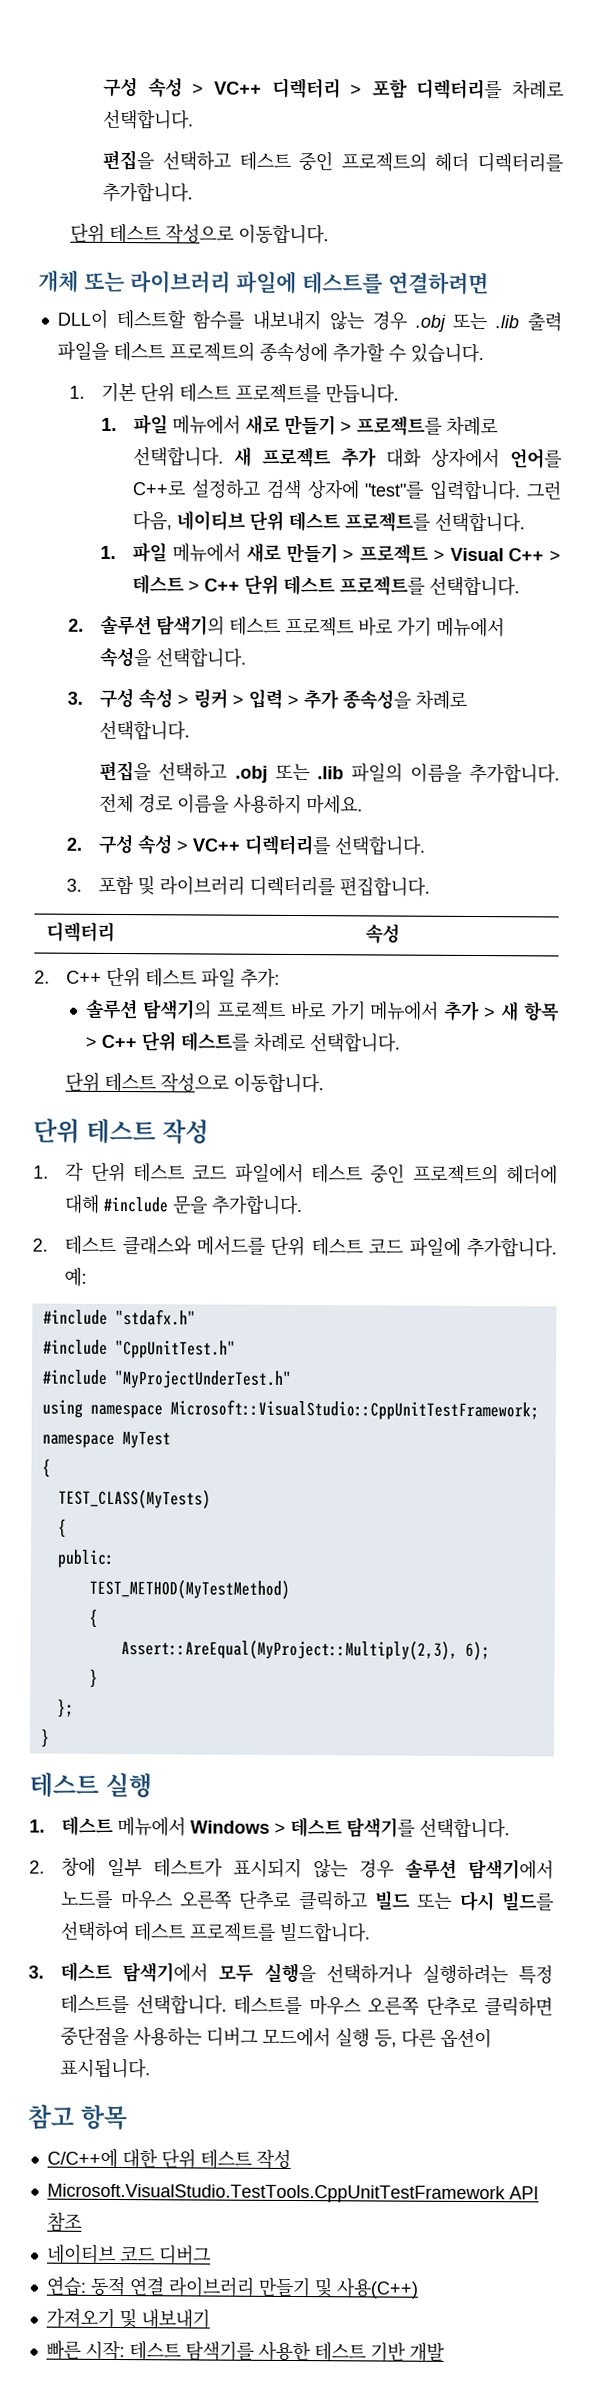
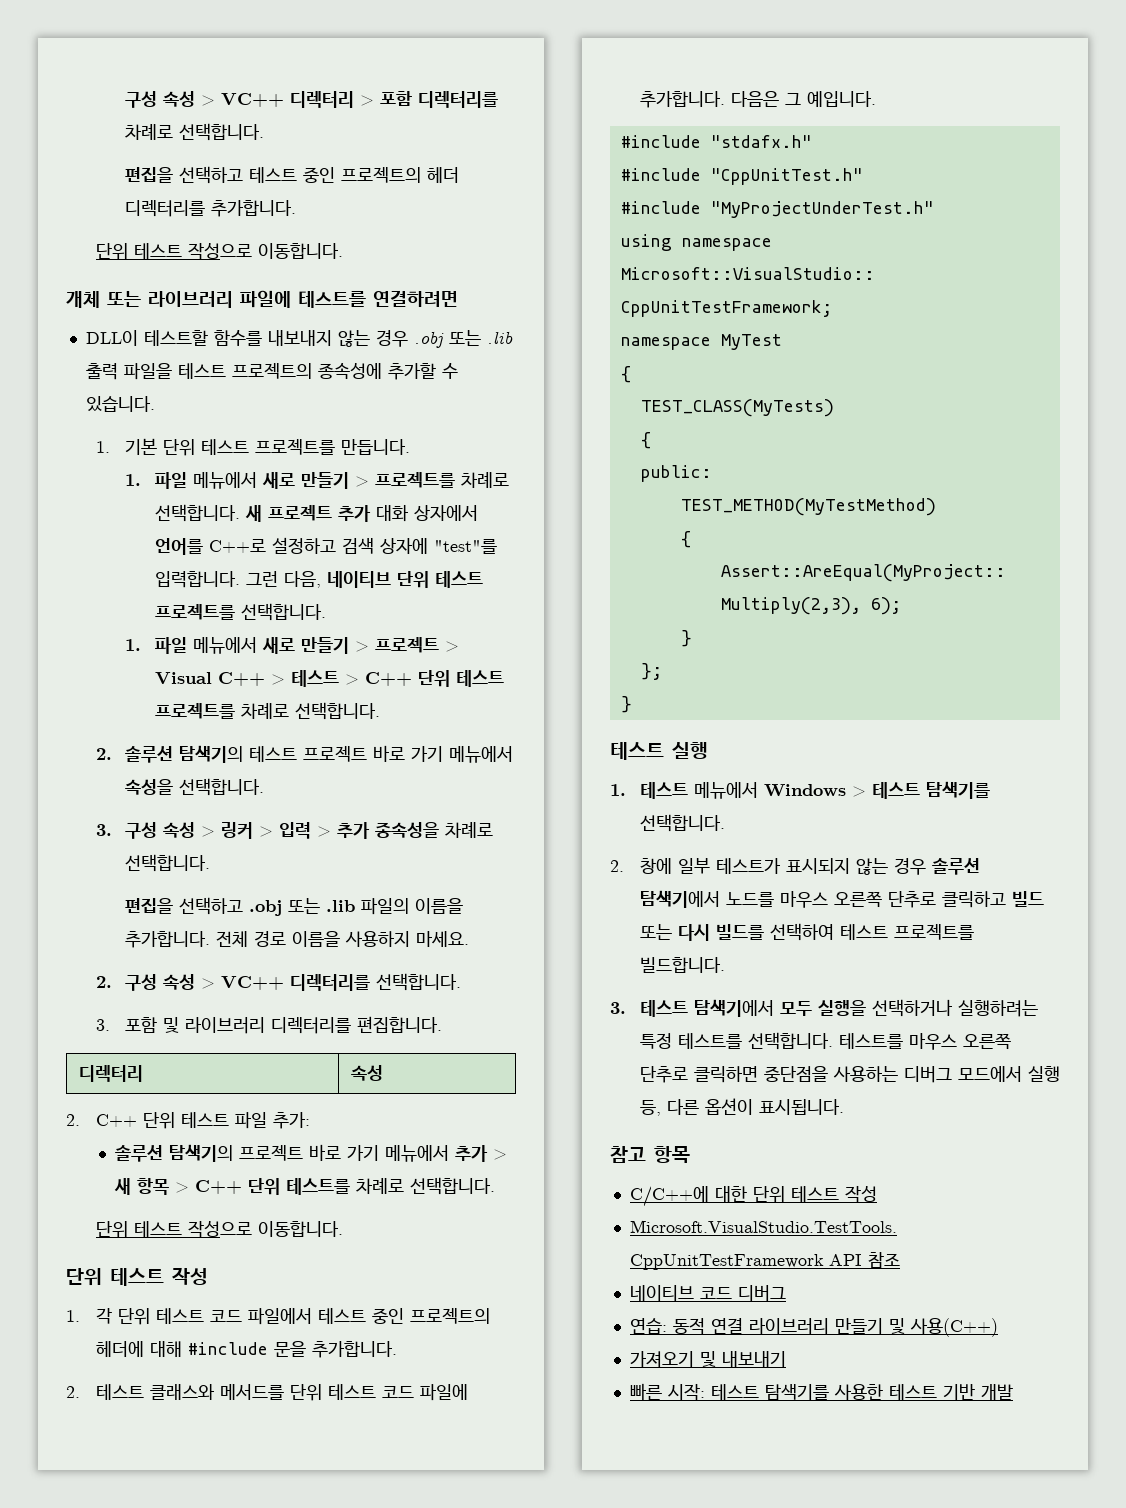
(426, 585) none -> [240,703,289,719] 차례로
[64,1267,88,1287] 예: -> [730,91,876,107] 다음은 그 예입니다.

